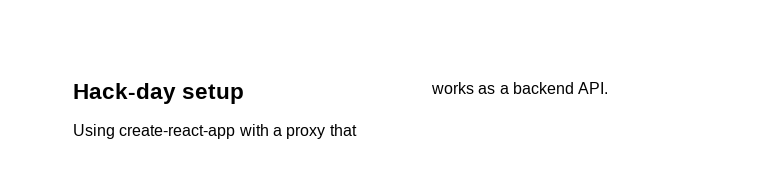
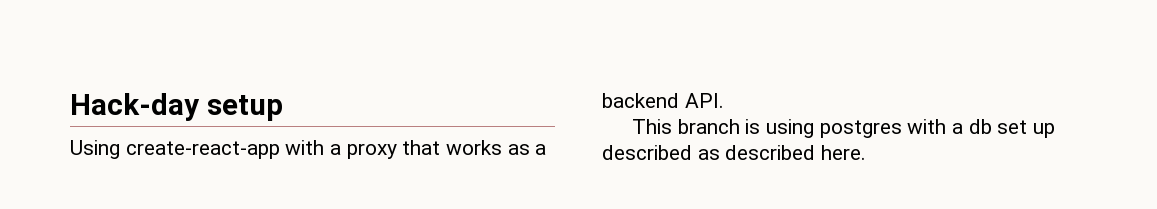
(609, 88) none -> [631,119,1055,138] [602,145,867,160] // This branch is using postgres with a db set up described as described here.

